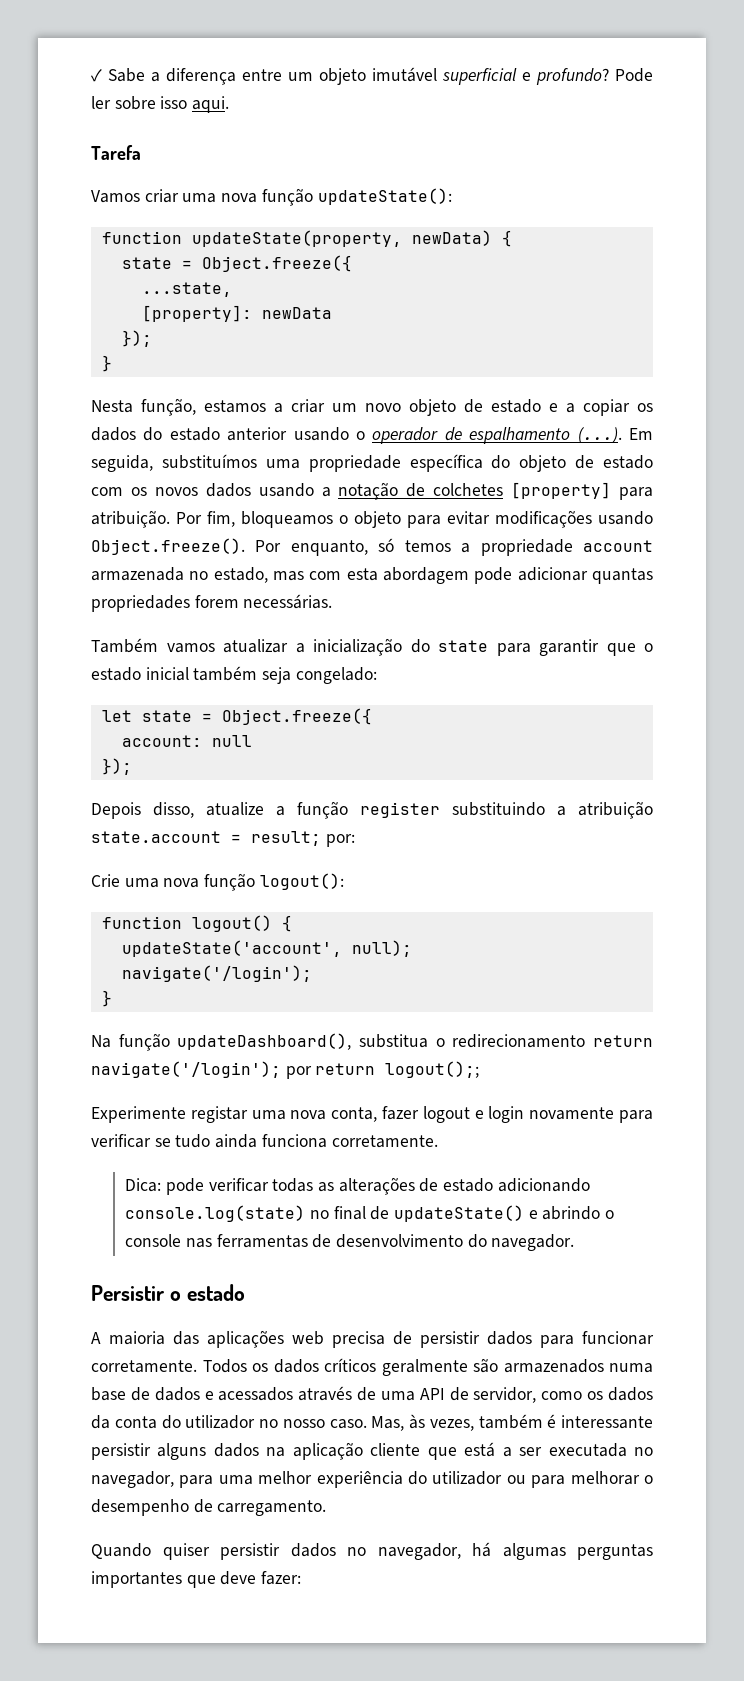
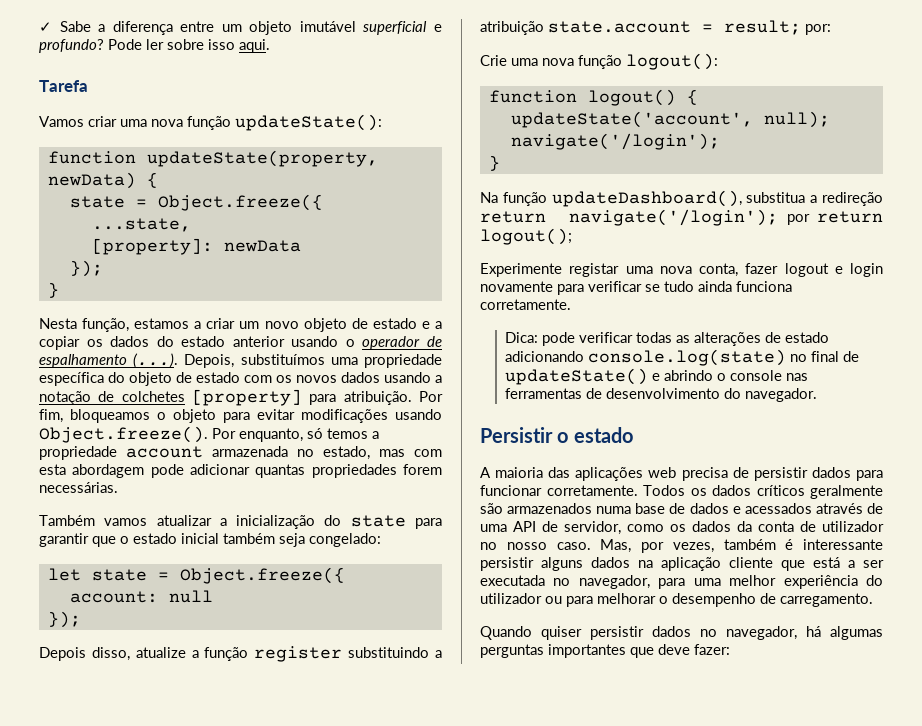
[628,428,653,440] [91,455,153,472] Em seguida, -> [184,354,235,368] Depois,
[435,1034,586,1048] o redirecionamento -> [810,192,883,206] a redireção
[385,1061,480,1078] logout();; -> [480,228,572,245] logout();
[161,1415,181,1429] do -> [800,521,816,532] de
[409,1414,425,1429] às -> [641,542,664,553] por

